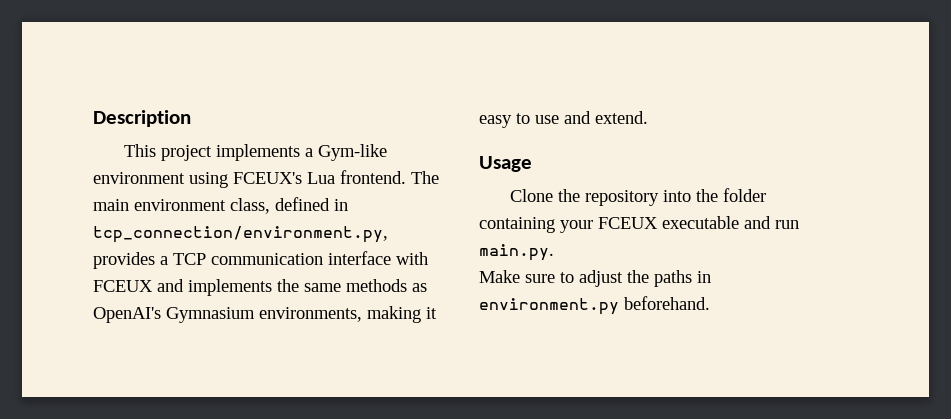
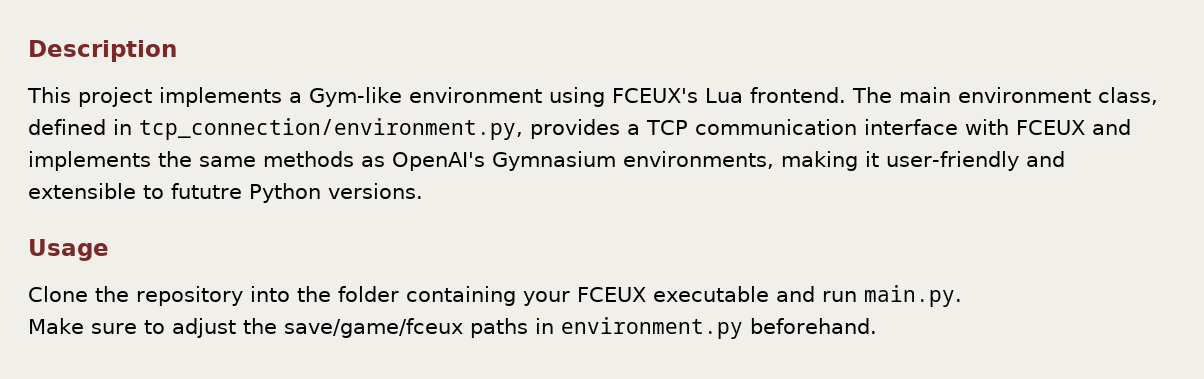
[479,111,648,128] easy to use and extend. -> [886,151,1065,171] [28,183,423,203] user-friendly and extensible to fututre Python versions.
(649, 276) none -> [283,318,463,338] save/game/fceux

